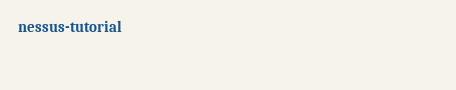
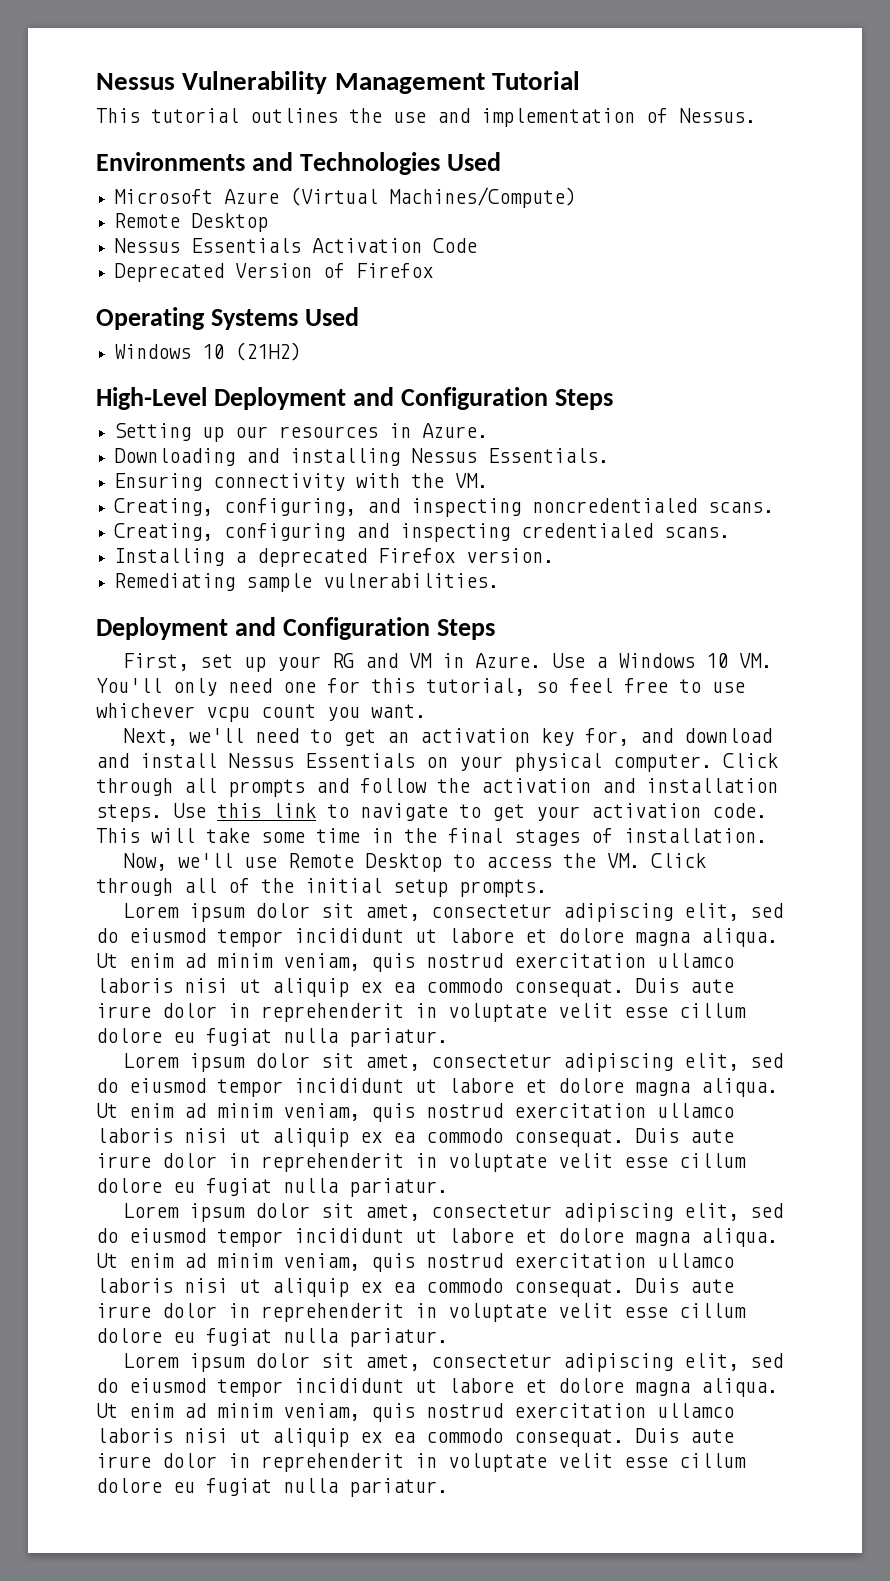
[18,20,122,32] nessus-tutorial -> [96,71,580,94] [96,108,756,127] [96,152,501,175] [114,187,577,208] [114,213,269,232] [114,238,478,253] [114,263,434,282] [96,307,359,330] [114,342,302,361] [96,387,613,410] [114,423,489,442] [114,448,610,466] [114,473,489,491] [114,498,775,517] [114,523,731,542] [114,548,555,567] [114,573,500,592] [96,617,495,640] [123,653,773,672] [96,678,745,696] [96,703,426,722] [123,728,773,746] [96,753,778,772] [96,778,778,797] [96,803,767,822] [96,828,767,846] [123,853,707,872] [96,878,547,897] [123,903,784,922] [96,928,778,947] [96,953,734,972] [96,978,734,997] [96,1003,746,1022] [96,1028,448,1047] [123,1053,784,1072] [96,1078,778,1097] [96,1103,734,1122] [96,1128,734,1147] [96,1153,746,1172] [96,1178,448,1197] [123,1203,784,1222] [96,1228,778,1247] [96,1253,734,1272] [96,1278,734,1297] [96,1303,746,1322] [96,1328,448,1347] [123,1353,784,1372] [96,1378,778,1397] [96,1403,734,1422] [96,1428,734,1447] [96,1453,746,1472] [96,1478,448,1497] Nessus Vulnerability Management Tutorial // This tutorial outlines the use and implementation of Nessus. // Environments and Technologies Used // Microsoft Azure (Virtual Machines/Compute) // Remote Desktop // Nessus Essentials Activation Code // Deprecated Version of Firefox // Operating Systems Used // Windows 10 (21H2) // High-Level Deployment and Configuration Steps // Setting up our resources in Azure. // Downloading and installing Nessus Essentials. // Ensuring connectivity with the VM. // Creating, configuring, and inspecting noncredentialed scans. // Creating, configuring and inspecting credentialed scans. // Installing a deprecated Firefox version. // Remediating sample vulnerabilities. // Deployment and Configuration Steps // First, set up your RG and VM in Azure. Use a Windows 10 VM. You'll only need one for this tutorial, so feel free to use whichever vcpu count you want. // Next, we'll need to get an activation key for, and download and install Nessus Essentials on your physical computer. Click through all prompts and follow the activation and installation steps. Use this link to navigate to get your activation code. This will take some time in the final stages of installation. // Now, we'll use Remote Desktop to access the VM. Click through all of the initial setup prompts. // Lorem ipsum dolor sit amet, consectetur adipiscing elit, sed do eiusmod tempor incididunt ut labore et dolore magna aliqua. Ut enim ad minim veniam, quis nostrud exercitation ullamco laboris nisi ut aliquip ex ea commodo consequat. Duis aute irure dolor in reprehenderit in voluptate velit esse cillum dolore eu fugiat nulla pariatur. // Lorem ipsum dolor sit amet, consectetur adipiscing elit, sed do eiusmod tempor incididunt ut labore et dolore magna aliqua. Ut enim ad minim veniam, quis nostrud exercitation ullamco laboris nisi ut aliquip ex ea commodo consequat. Duis aute irure dolor in reprehenderit in voluptate velit esse cillum dolore eu fugiat nulla pariatur. // Lorem ipsum dolor sit amet, consectetur adipiscing elit, sed do eiusmod tempor incididunt ut labore et dolore magna aliqua. Ut enim ad minim veniam, quis nostrud exercitation ullamco laboris nisi ut aliquip ex ea commodo consequat. Duis aute irure dolor in reprehenderit in voluptate velit esse cillum dolore eu fugiat nulla pariatur. // Lorem ipsum dolor sit amet, consectetur adipiscing elit, sed do eiusmod tempor incididunt ut labore et dolore magna aliqua. Ut enim ad minim veniam, quis nostrud exercitation ullamco laboris nisi ut aliquip ex ea commodo consequat. Duis aute irure dolor in reprehenderit in voluptate velit esse cillum dolore eu fugiat nulla pariatur.

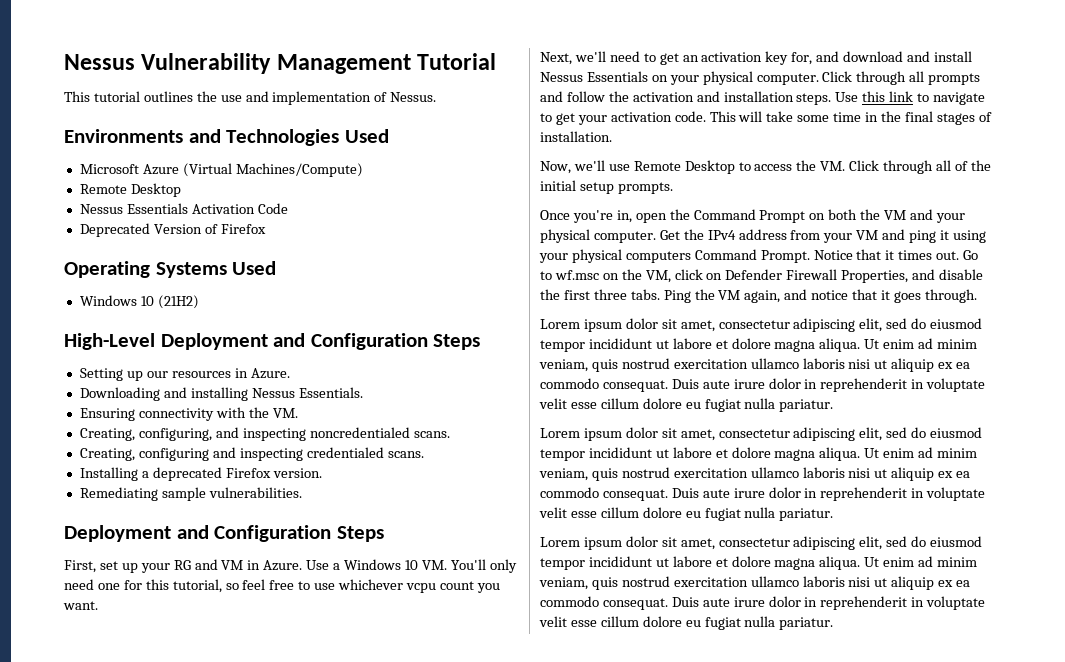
[123,903,784,922] [96,928,778,947] [96,953,734,972] [96,978,734,997] [96,1003,746,1022] [96,1028,448,1047] Lorem ipsum dolor sit amet, consectetur adipiscing elit, sed do eiusmod tempor incididunt ut labore et dolore magna aliqua. Ut enim ad minim veniam, quis nostrud exercitation ullamco laboris nisi ut aliquip ex ea commodo consequat. Duis aute irure dolor in reprehenderit in voluptate velit esse cillum dolore eu fugiat nulla pariatur. -> [540,209,965,223] [540,229,986,243] [539,249,979,263] [540,269,984,283] [540,289,977,303] Once you're in, open the Command Prompt on both the VM and your physical computer. Get the IPv4 address from your VM and ping it using your physical computers Command Prompt. Notice that it times out. Go to wf.msc on the VM, click on Defender Firewall Properties, and disable the first three tabs. Ping the VM again, and notice that it goes through.

